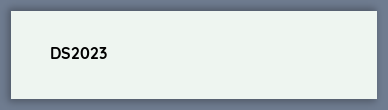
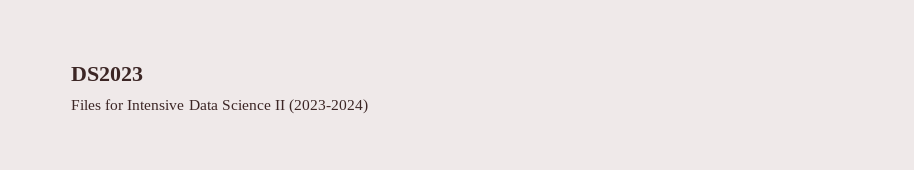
(107, 53) none -> [71,99,369,114] // Files for Intensive Data Science II (2023-2024)

